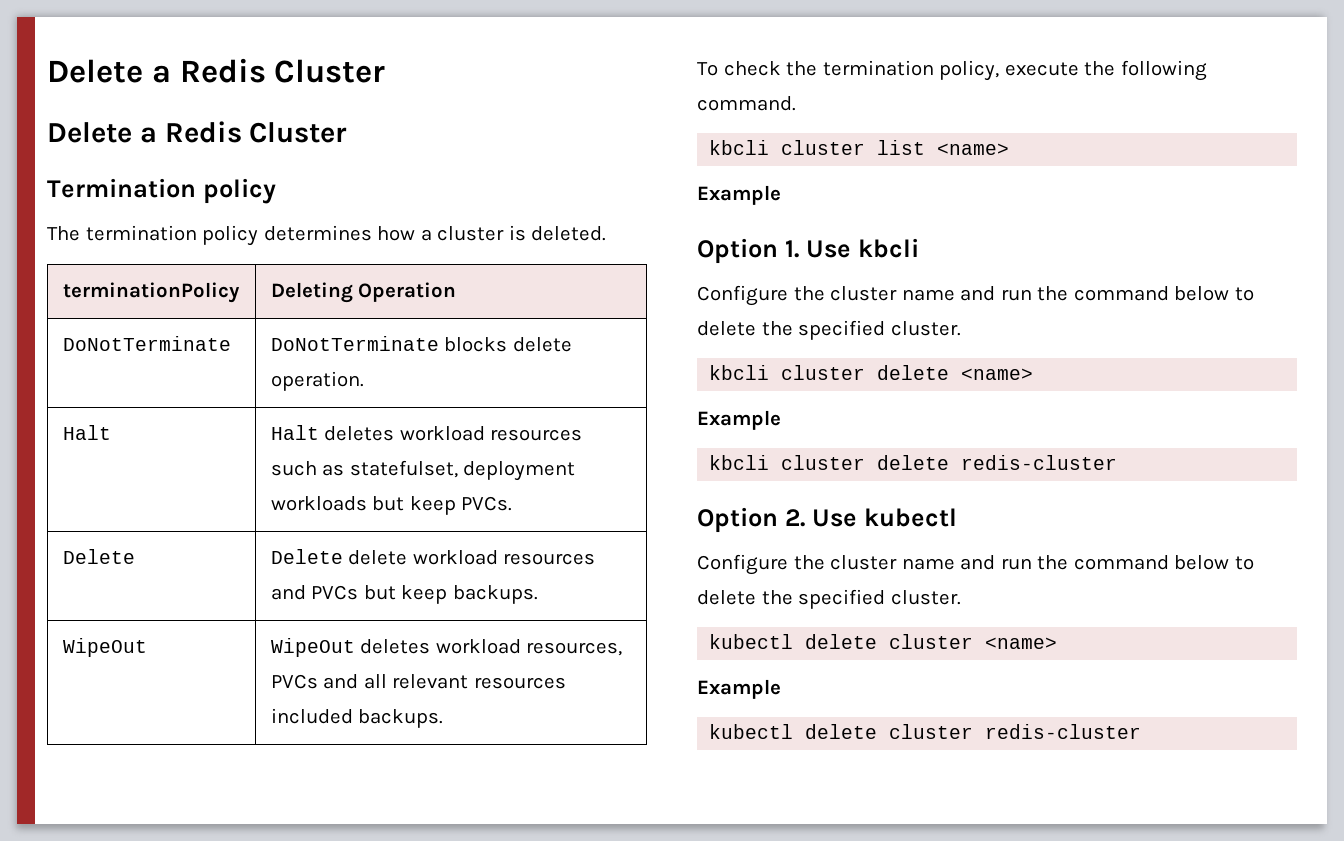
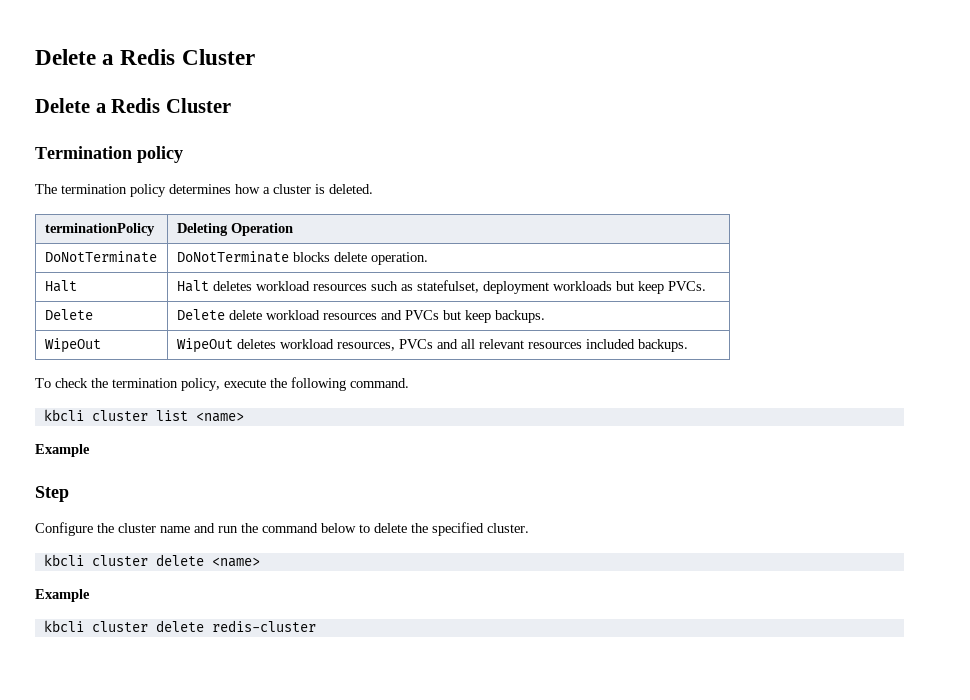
[697,238,919,264] Option 1. Use kbcli -> [35,486,69,502] Step
[697,507,957,533] [697,554,1254,575] [697,589,961,609] [709,634,1058,649] [697,679,781,699] [709,724,1142,739] // Option 2. Use kubectl // Configure the cluster name and run the command below to delete the specified cluster. // kubectl delete cluster <name> // Example // kubectl delete cluster redis-cluster -> (316, 626) none

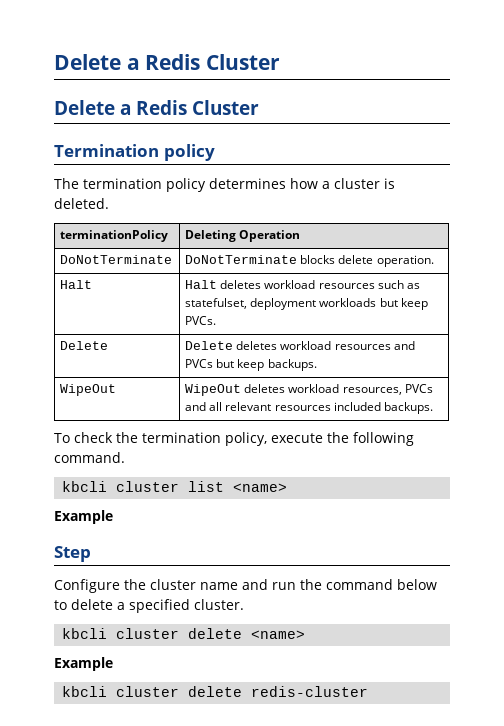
[228,310,262,320] delete -> [236,341,278,350] deletes
[411,523,428,533] the -> [117,602,125,610] a

